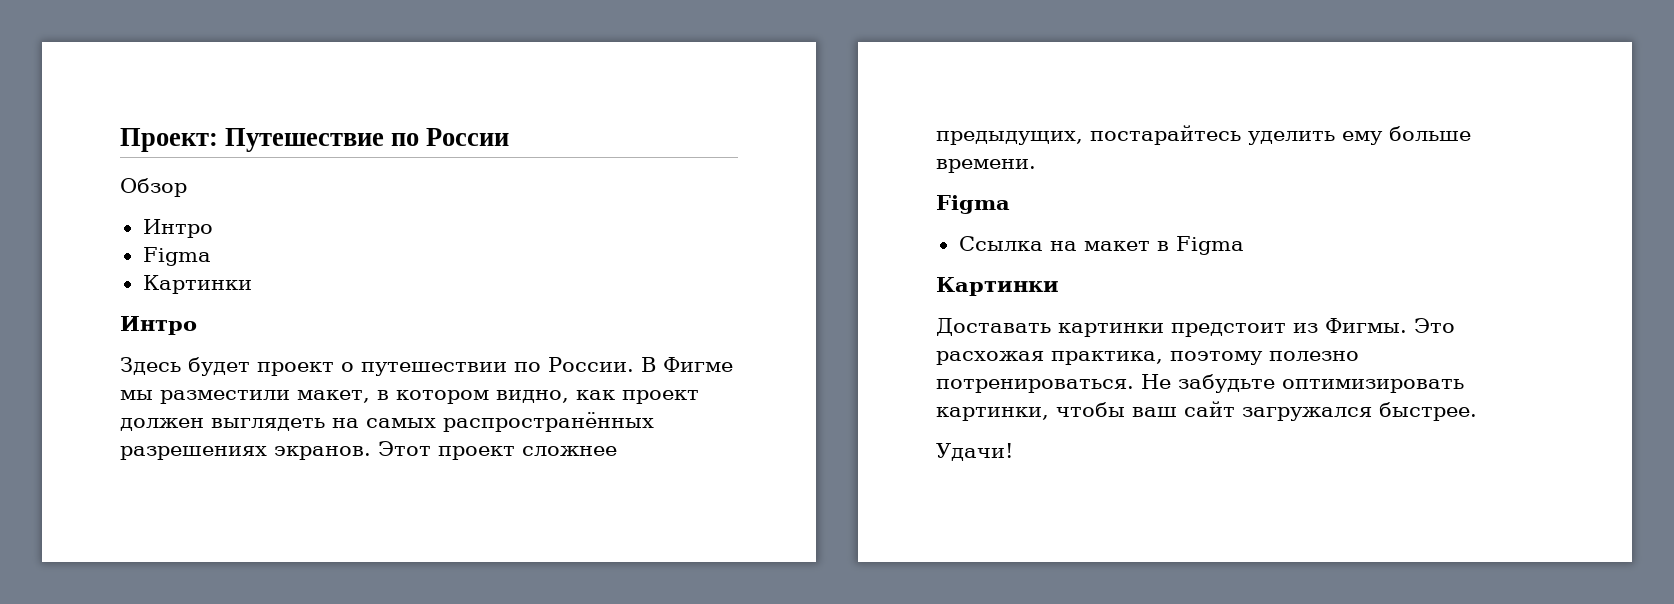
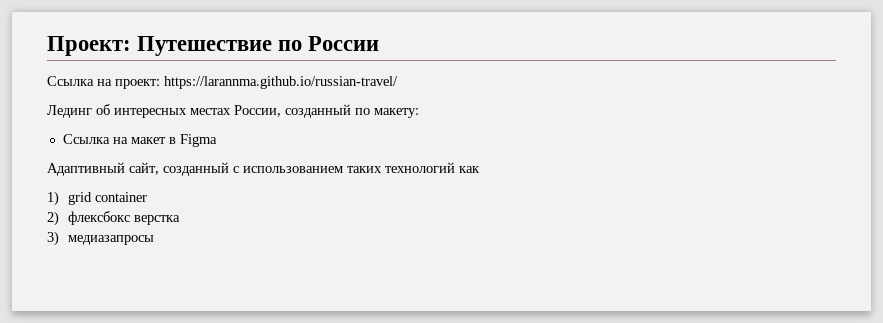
[120,178,187,197] [142,219,213,238] [142,247,211,266] [142,275,252,294] [120,316,197,335] [120,357,733,376] [120,390,699,404] [120,412,654,432] [120,441,617,460] [936,125,1471,145] [936,159,1036,173] [936,195,1010,214] Обзор // Интро // Figma // Картинки // Интро // Здесь будет проект о путешествии по России. В Фигме мы разместили макет, в котором видно, как проект должен выглядеть на самых распространённых разрешениях экранов. Этот проект сложнее предыдущих, постарайтесь уделить ему больше времени. // Figma -> [47,76,398,89] [47,104,419,118] Ссылка на проект: https://larannma.github.io/russian-travel/ // Лединг об интересных местах России, созданный по макету:
[936,277,1059,296] [936,318,1455,337] [936,351,1359,365] [936,374,1464,393] [936,401,1477,421] [936,443,1013,461] Картинки // Доставать картинки предстоит из Фигмы. Это расхожая практика, поэтому полезно потренироваться. Не забудьте оптимизировать картинки, чтобы ваш сайт загружался быстрее. // Удачи! -> [47,162,480,176] [47,191,147,206] [47,211,180,226] [47,231,154,246] Адаптивный сайт, созданный с использованием таких технологий как // 1) grid container // 2) флексбокс верстка // 3) медиазапросы

